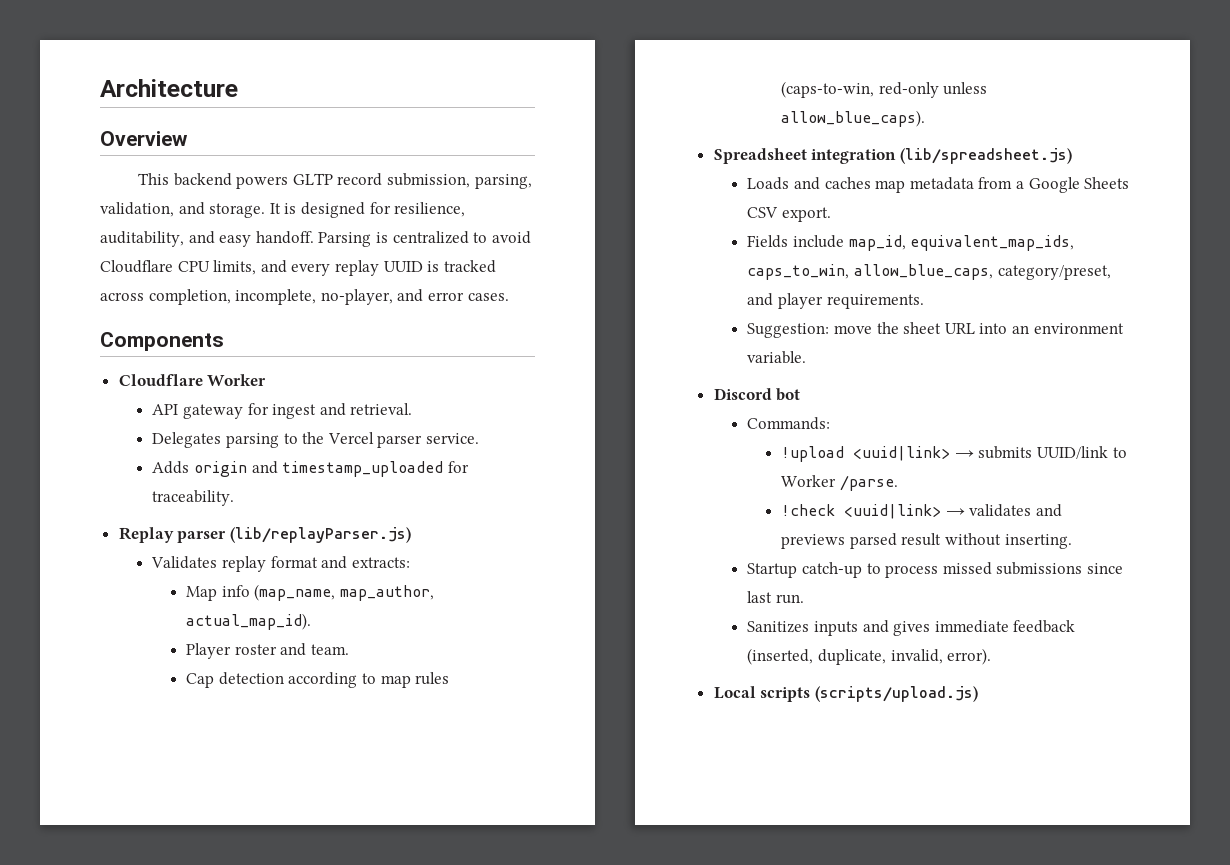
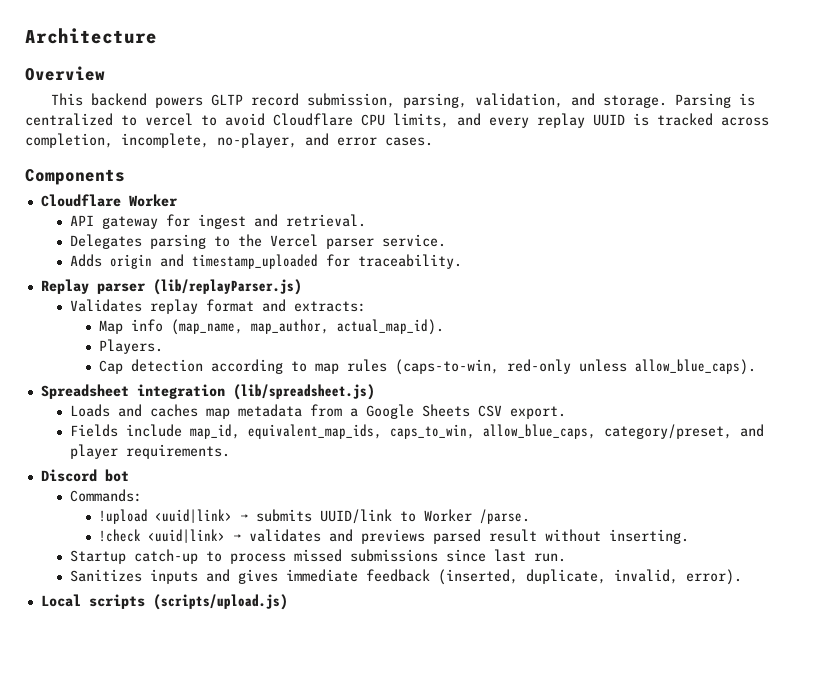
[269,202,466,218] [100,231,314,247] It is designed for resilience, auditability, and easy handoff. -> (667, 101) none
(488, 237) none -> [145,113,217,126] vercel to
[186,643,350,659] Player roster and team. -> [98,339,163,354] Players.
[747,322,1124,338] [747,351,807,364] // Suggestion: move the sheet URL into an environment variable. -> (230, 451) none

